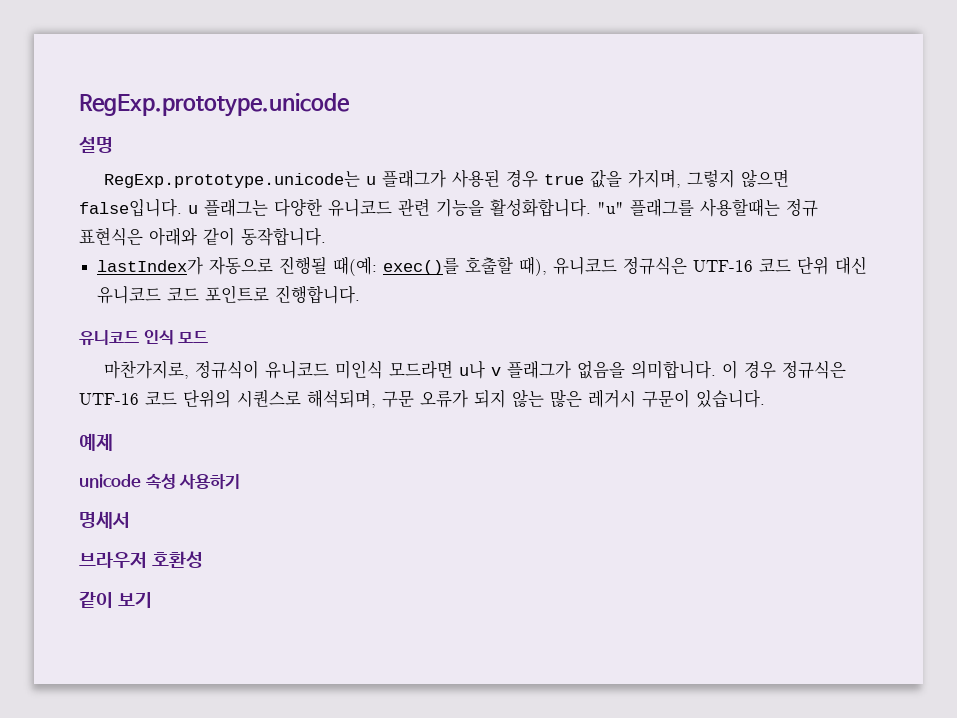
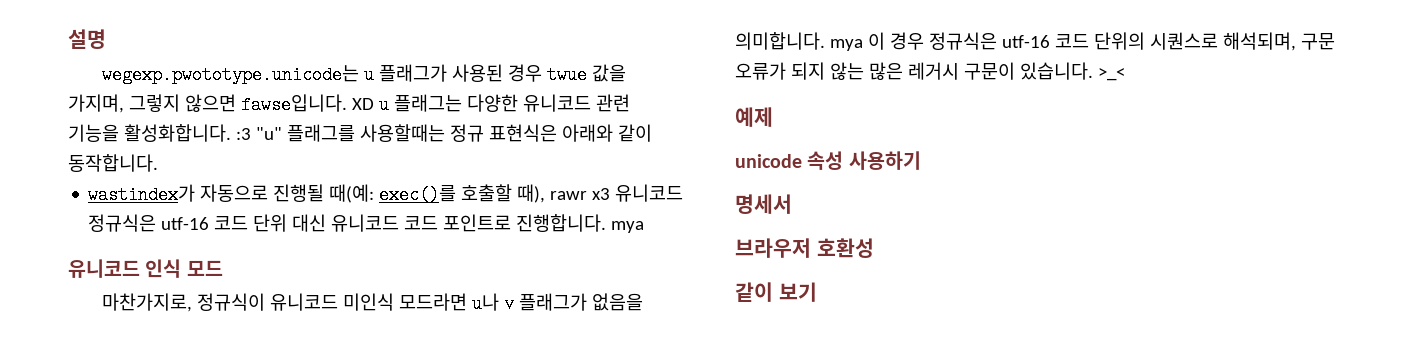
[79,93,350,117] RegExp.prototype.unicode // -> (68, 39) none
[104,171,361,188] RegExp.prototype.unicode는 -> [102,65,360,84] wegexp.pwototype.unicode는
[544,174,585,185] true -> [547,66,588,84] twue
[79,199,182,217] false입니다. -> [240,94,374,114] fawse입니다. XD
(591, 207) none -> [235,128,251,140] :3
[97,257,204,275] lastIndex가 -> [88,184,196,204] wastindex가
(548, 266) none -> [550,188,611,200] rawr x3
[693,260,754,272] UTF-16 -> [161,217,210,230] utf-16
(361, 294) none -> [611,221,645,233] mya
(717, 369) none -> [829,39,863,51] mya
[79,393,139,405] UTF-16 -> [1001,35,1050,48] utf-16
(765, 399) none -> [1097,68,1125,81] >_<

